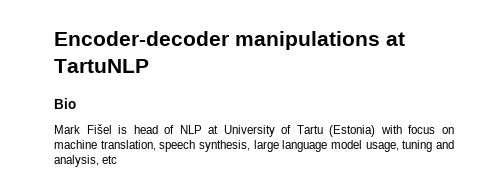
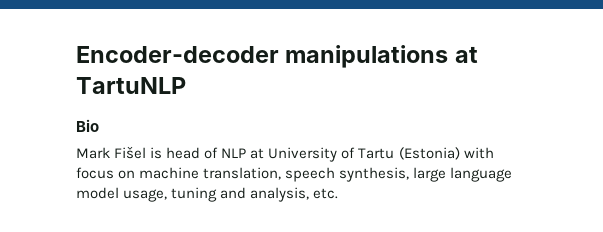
[102,155,118,164] etc -> [313,188,339,199] etc.

